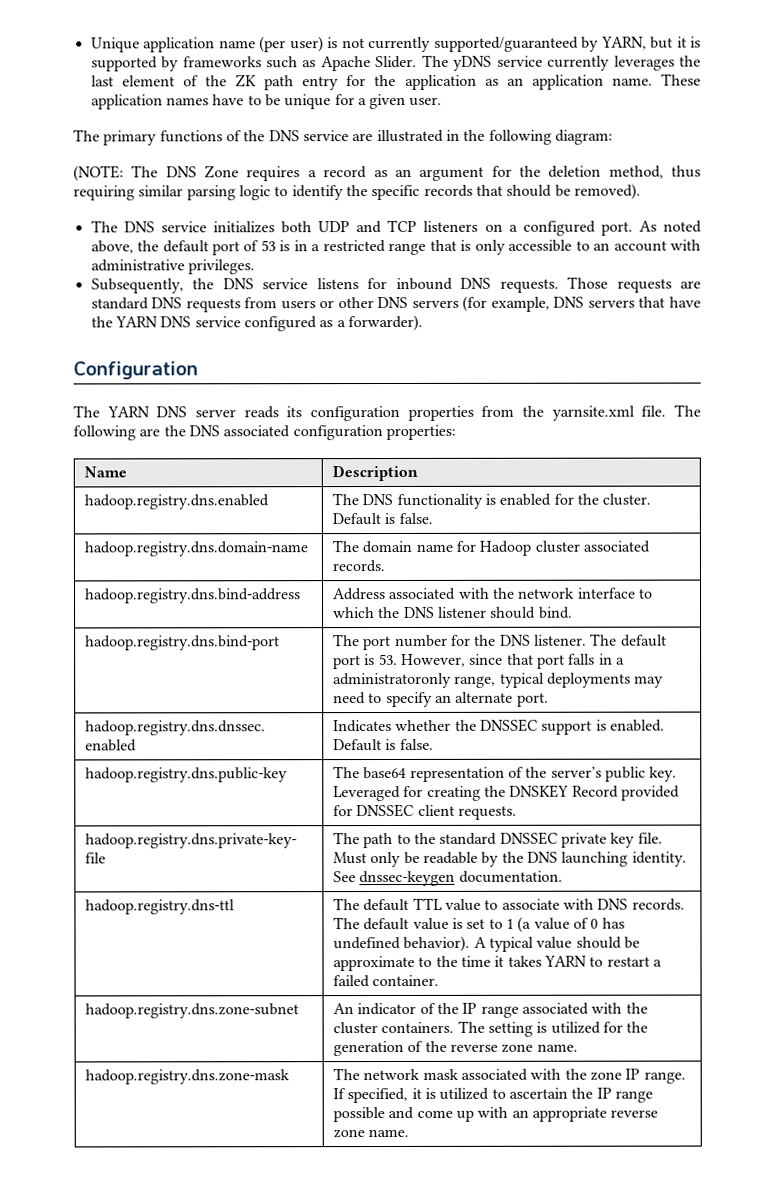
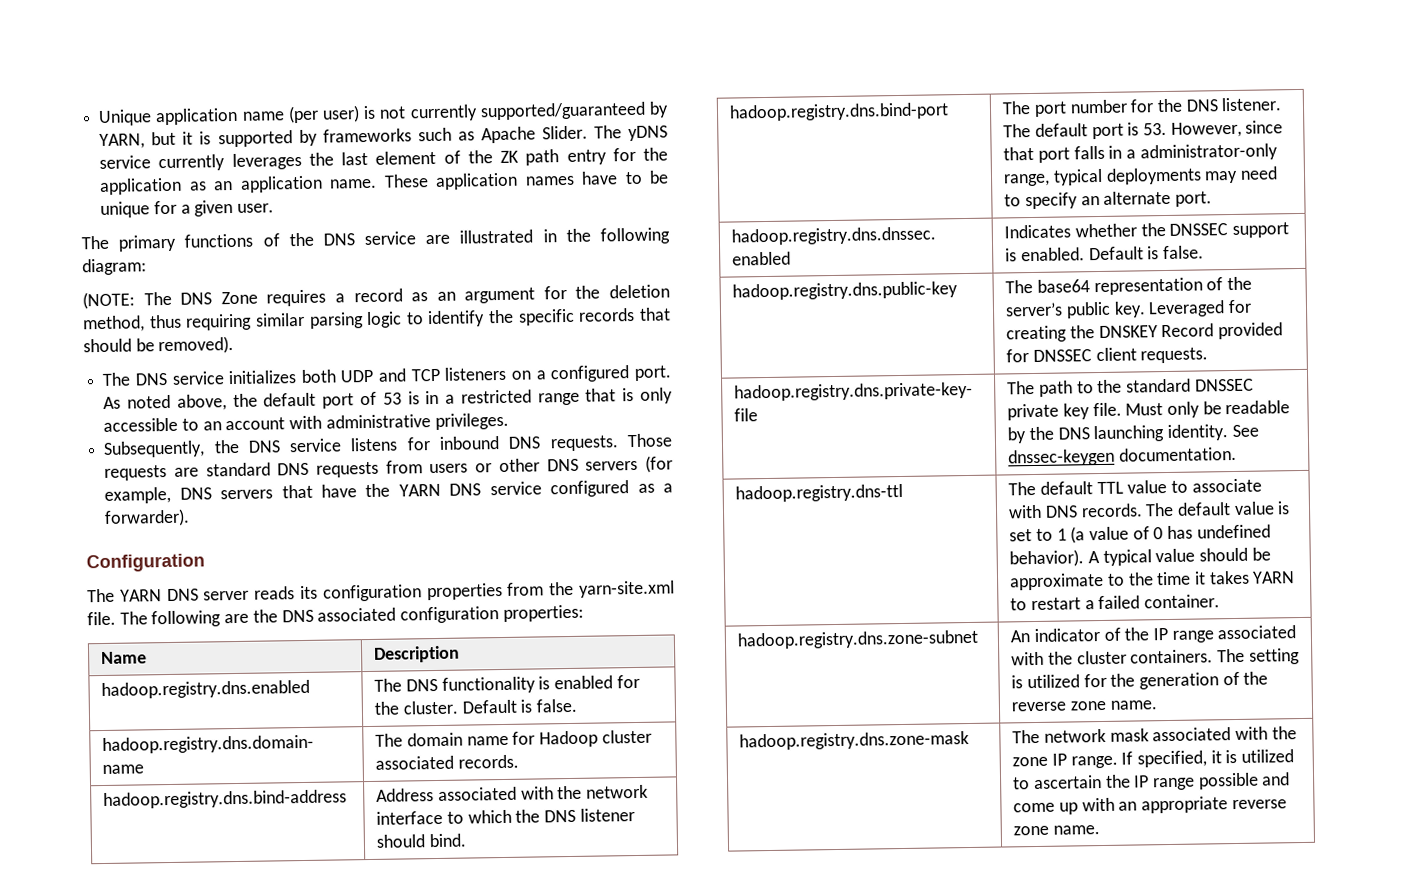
[551,405,635,421] yarnsite.xml -> [579,580,675,598] yarn-site.xml
[333,672,453,689] administratoronly -> [1139,143,1278,162] administrator-only

